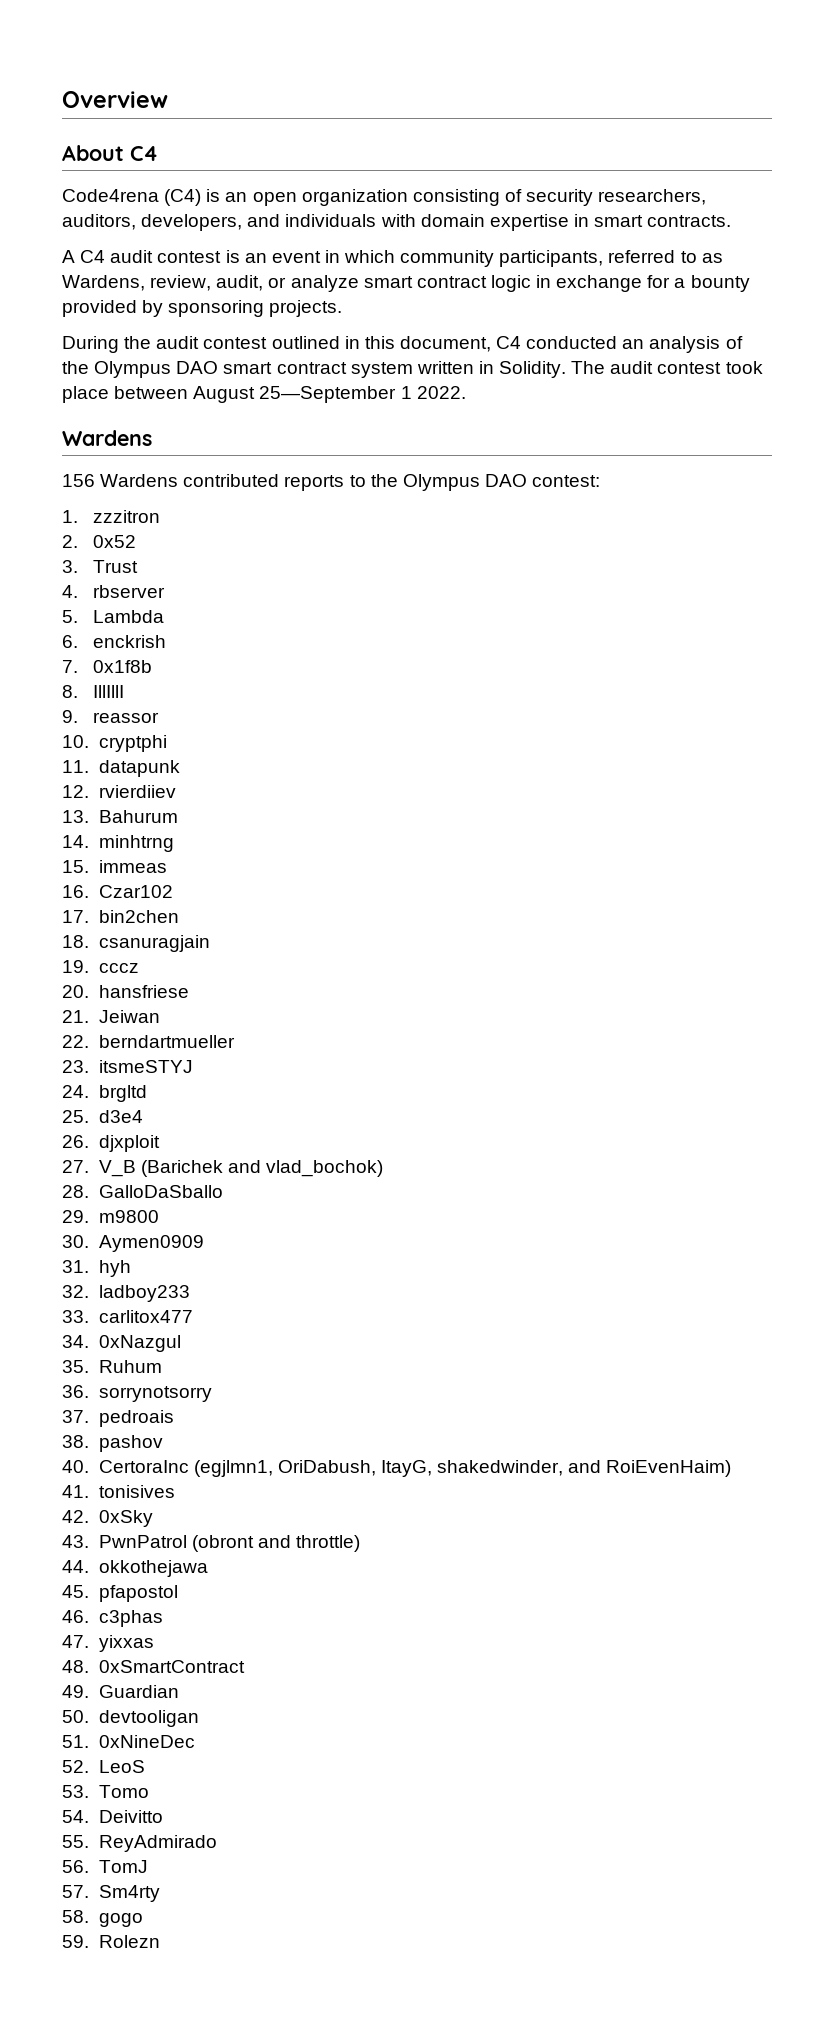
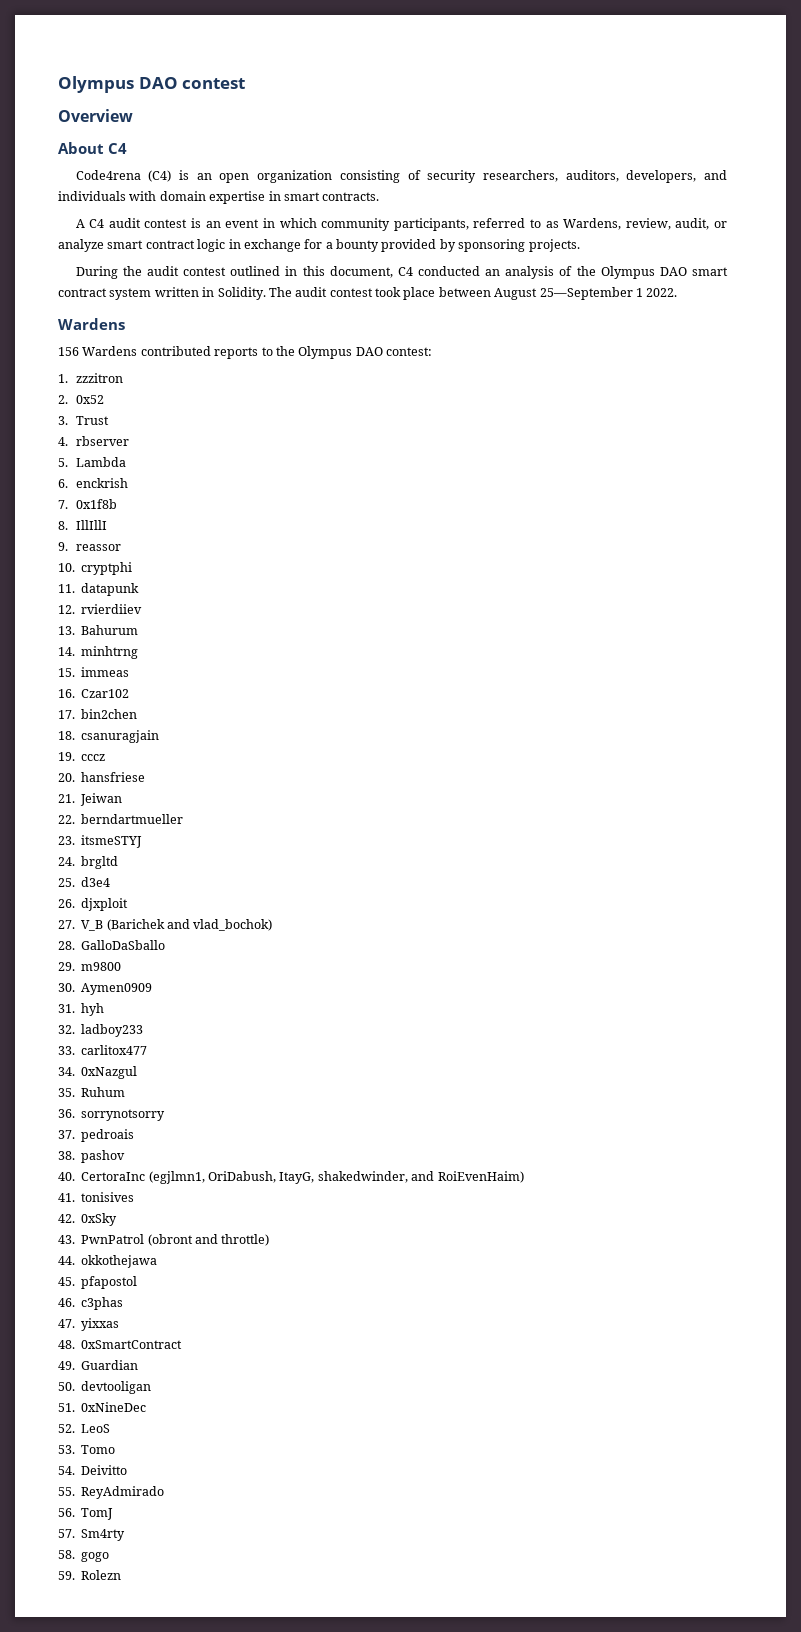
(62, 99) none -> [58,76,246,93] Olympus DAO contest //

